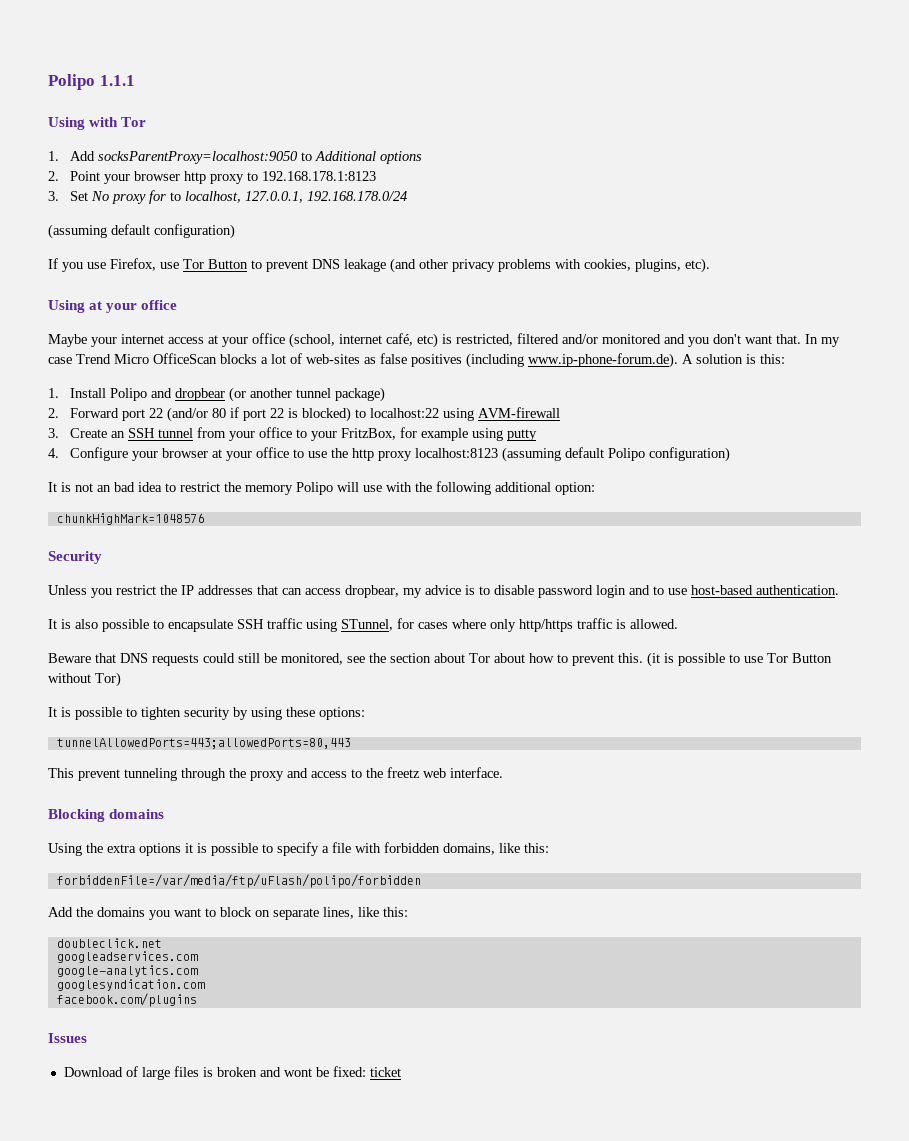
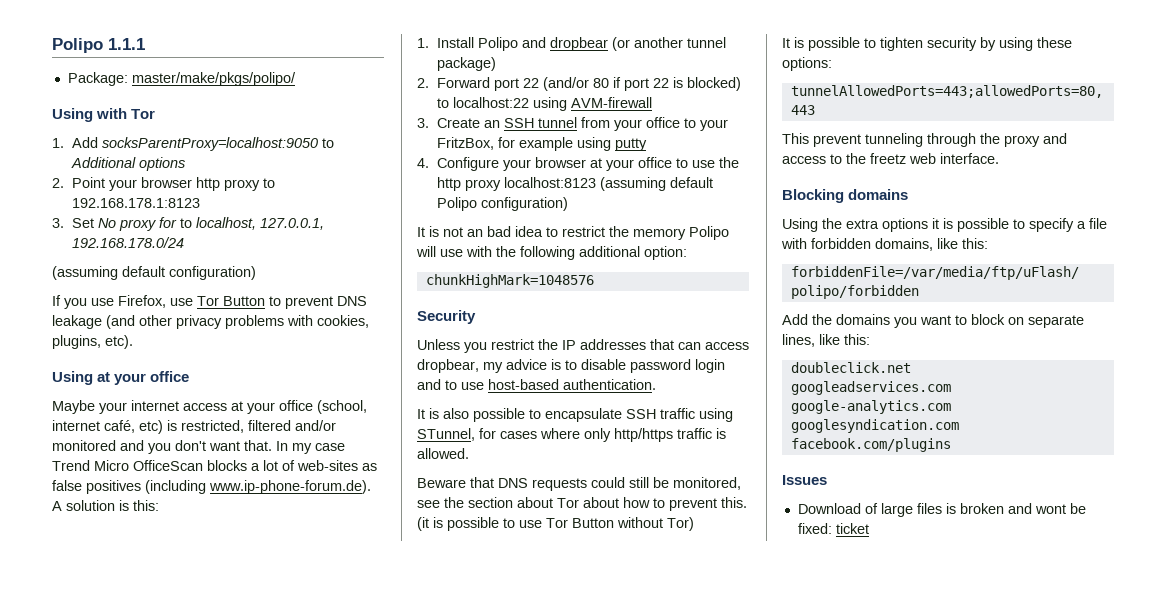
(135, 80) none -> [67,72,296,86] // Package: master/make/pkgs/polipo/

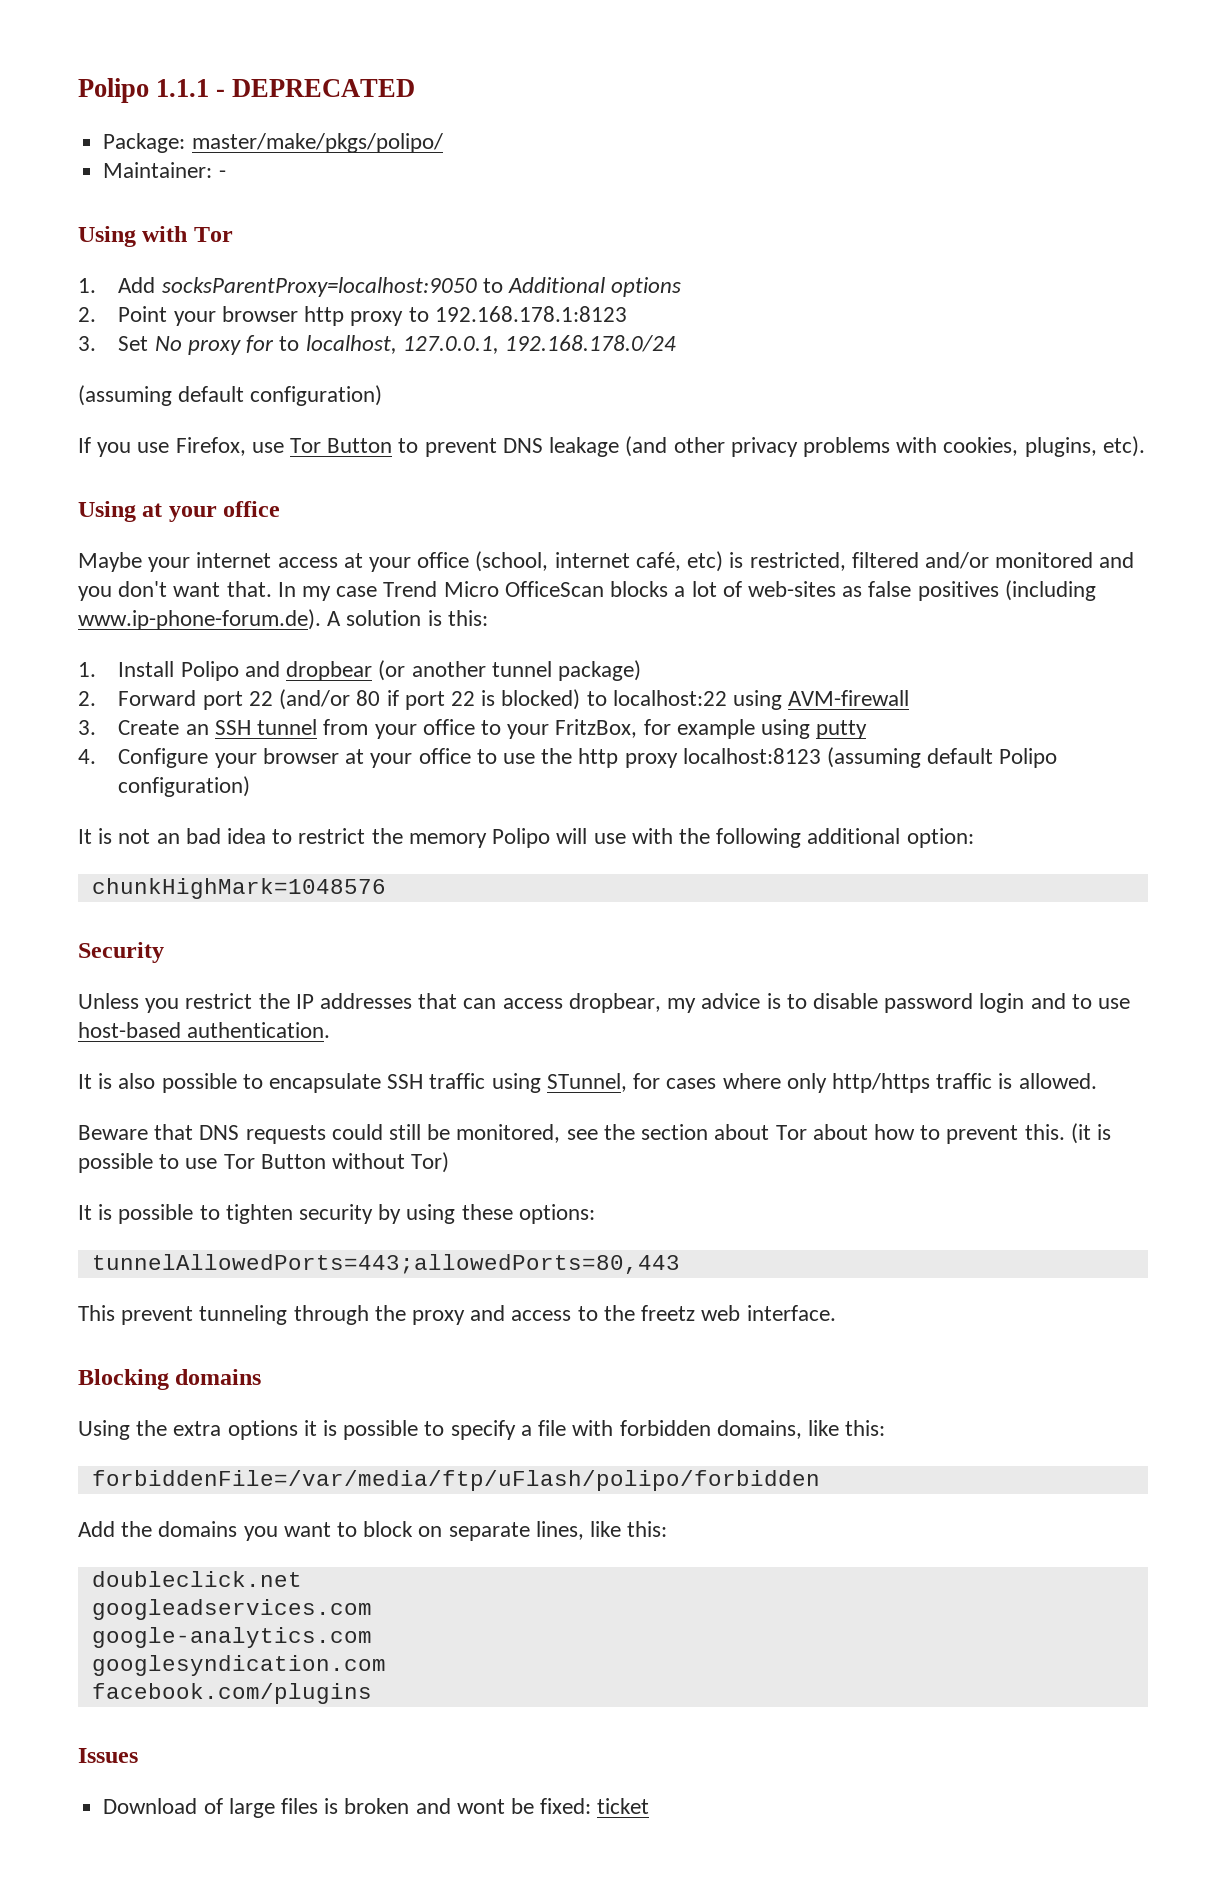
(145, 44) none -> [216,79,416,97] - DEPRECATED
(296, 79) none -> [103,162,226,178] // Maintainer: -

